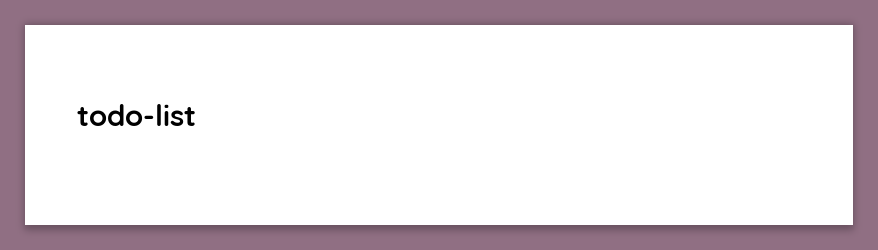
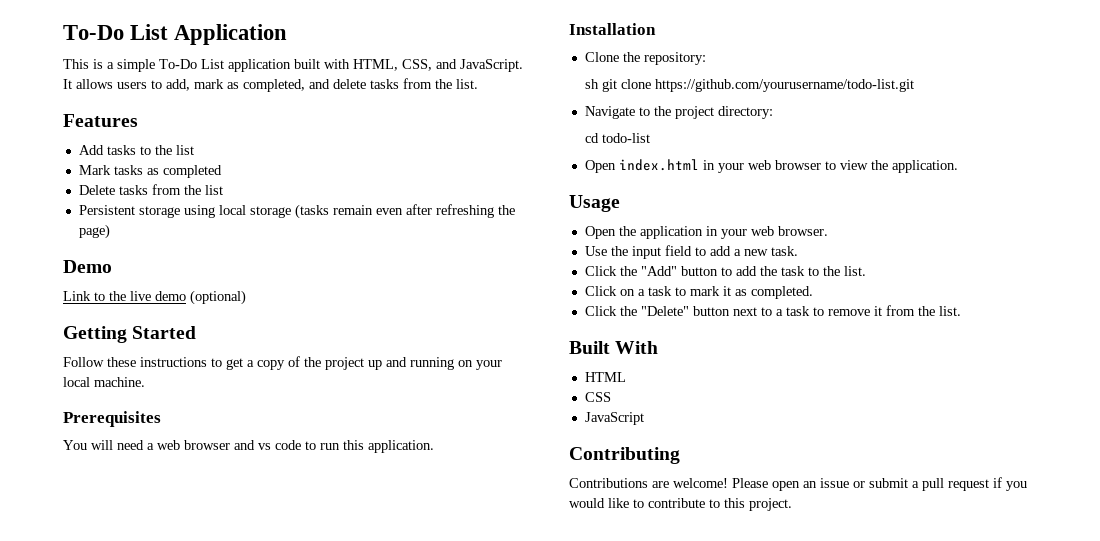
[77,104,196,126] todo-list -> [63,24,288,45] [63,59,523,72] [63,78,478,92] [63,114,138,127] [78,145,194,155] [78,165,222,178] [78,184,223,195] [78,204,515,219] [78,224,110,239] [63,260,112,273] [63,290,246,305] [63,326,197,343] [63,356,502,370] [63,377,145,387] [63,411,161,427] [63,440,434,453] [569,23,656,35] [584,52,706,65] [585,79,915,92] [584,106,773,119] [585,133,651,143] [584,159,958,173] [569,195,620,212] [584,226,828,239] [584,245,798,259] [584,266,866,276] [584,286,813,299] [584,305,961,316] [569,341,659,354] [584,372,626,382] [584,392,611,402] [584,412,644,425] [569,447,680,464] [569,477,1027,491] [569,498,792,511] To-Do List Application // This is a simple To-Do List application built with HTML, CSS, and JavaScript. It allows users to add, mark as completed, and delete tasks from the list. // Features // Add tasks to the list // Mark tasks as completed // Delete tasks from the list // Persistent storage using local storage (tasks remain even after refreshing the page) // Demo // Link to the live demo (optional) // Getting Started // Follow these instructions to get a copy of the project up and running on your local machine. // Prerequisites // You will need a web browser and vs code to run this application. // Installation // Clone the repository: // sh git clone https://github.com/yourusername/todo-list.git // Navigate to the project directory: // cd todo-list // Open index.html in your web browser to view the application. // Usage // Open the application in your web browser. // Use the input field to add a new task. // Click the "Add" button to add the task to the list. // Click on a task to mark it as completed. // Click the "Delete" button next to a task to remove it from the list. // Built With // HTML // CSS // JavaScript // Contributing // Contributions are welcome! Please open an issue or submit a pull request if you would like to contribute to this project.

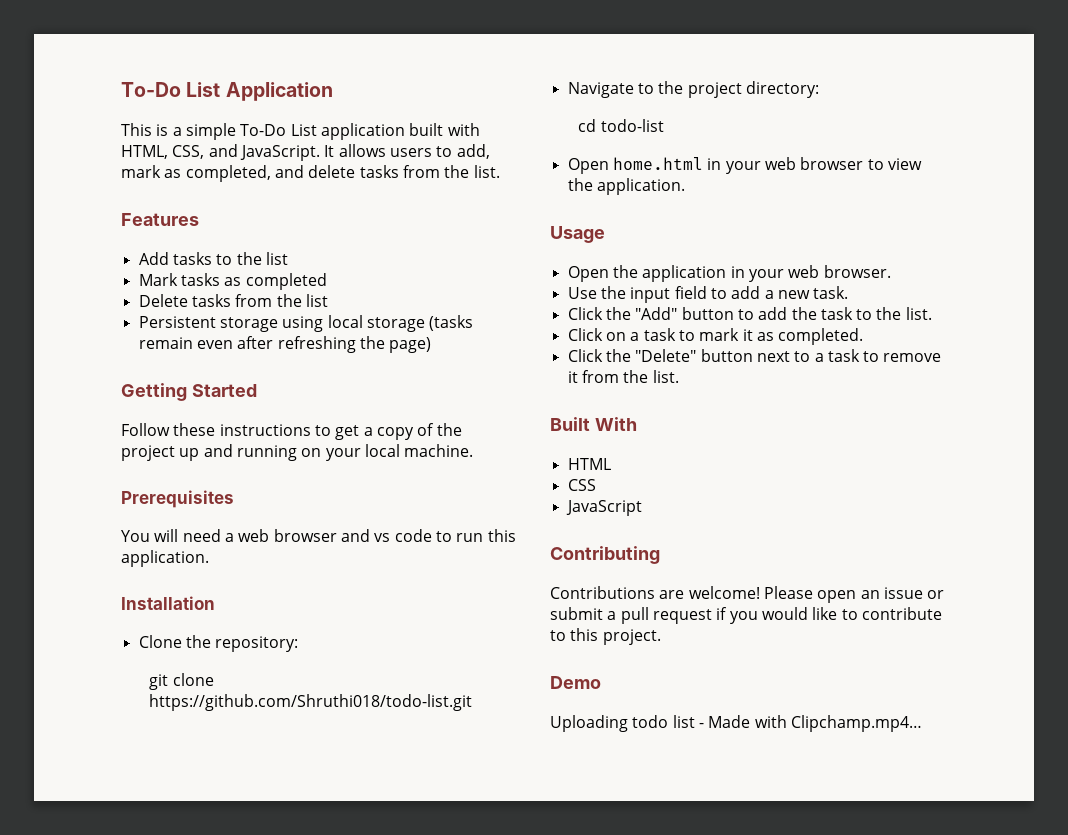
[63,260,112,273] [63,290,246,305] // Demo // Link to the live demo (optional) -> (432, 345) none
[585,79,600,89] sh -> (299, 644) none
[655,79,915,92] https://github.com/yourusername/todo-list.git -> [149,694,473,711] https://github.com/Shruthi018/todo-list.git
[618,159,699,171] index.html -> [612,157,703,170] home.html
(792, 504) none -> [550,676,601,689] [550,715,922,732] // Demo // Uploading todo list - Made with Clipchamp.mp4…

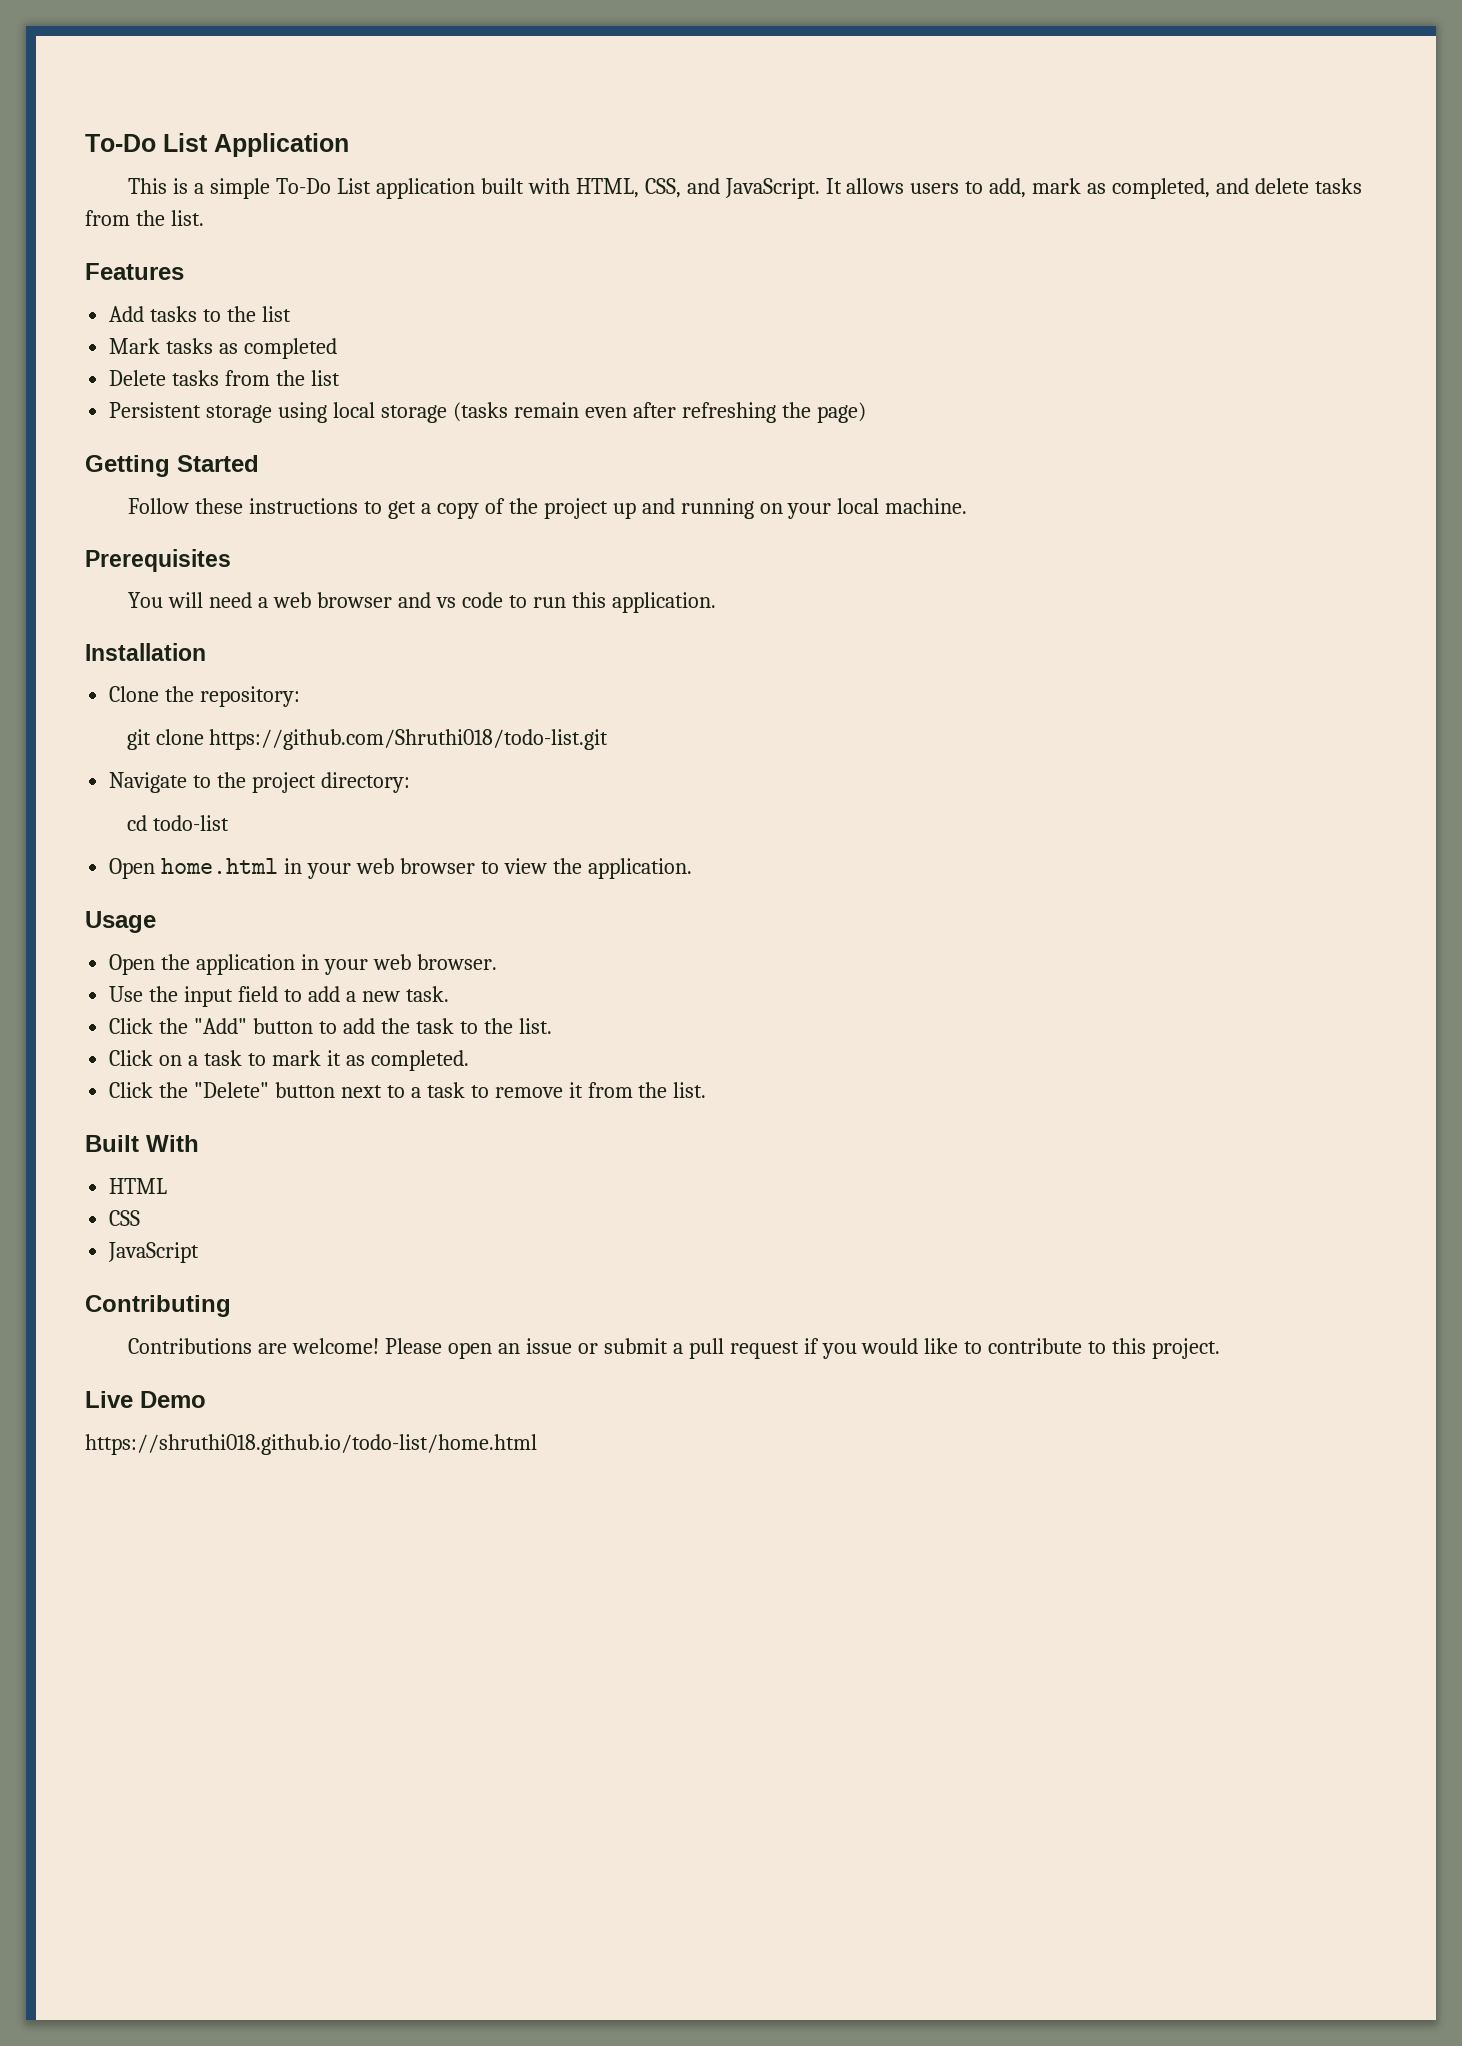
(661, 637) none -> [85,1391,133,1408] Live
[550,715,922,732] Uploading todo list - Made with Clipchamp.mp4… -> [85,1434,537,1455] https://shruthi018.github.io/todo-list/home.html

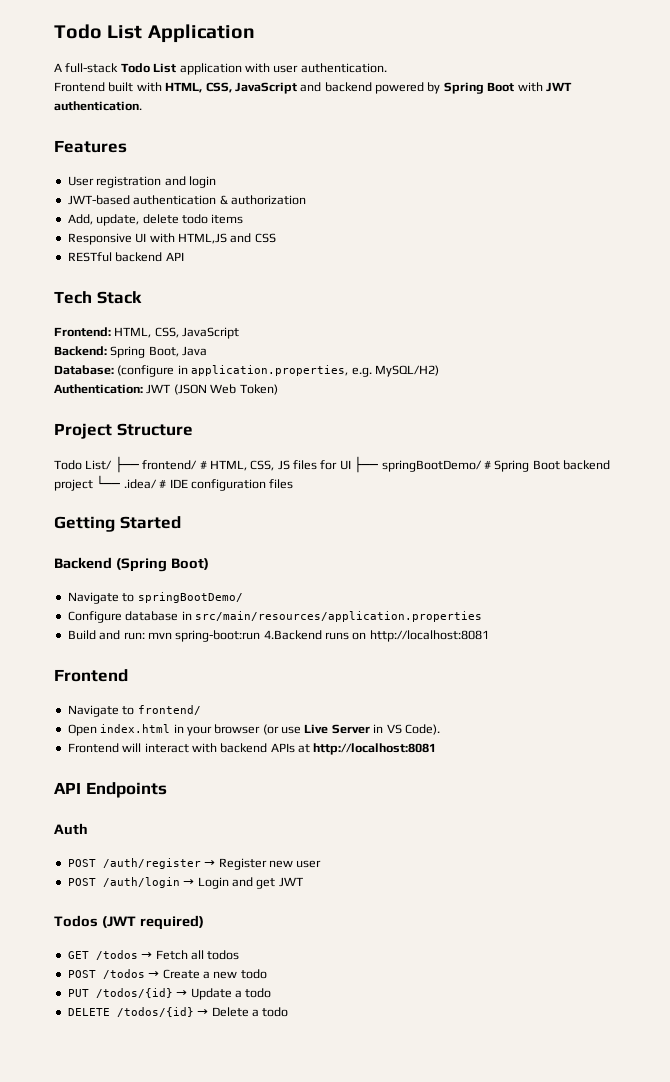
[85,134,156,152] To-Do -> [54,24,102,39] Todo
[128,178,1362,199] [85,210,204,226] [85,263,184,280] [109,306,291,322] [109,338,338,359] [109,370,340,386] [109,402,866,423] [85,455,259,477] [128,498,968,519] [85,549,231,572] [128,592,716,613] [85,643,206,661] [109,686,301,707] [126,729,609,750] [109,772,410,793] [126,815,229,831] [109,858,692,879] [85,911,156,933] [109,954,497,975] [109,986,449,1007] [109,1018,552,1034] [109,1050,469,1071] [109,1082,707,1098] [85,1135,199,1152] [109,1178,168,1194] [109,1210,141,1226] [108,1242,200,1263] [85,1295,231,1317] [128,1338,1221,1359] [85,1391,206,1408] [85,1434,537,1455] This is a simple To-Do List application built with HTML, CSS, and JavaScript. It allows users to add, mark as completed, and delete tasks from the list. // Features // Add tasks to the list // Mark tasks as completed // Delete tasks from the list // Persistent storage using local storage (tasks remain even after refreshing the page) // Getting Started // Follow these instructions to get a copy of the project up and running on your local machine. // Prerequisites // You will need a web browser and vs code to run this application. // Installation // Clone the repository: // git clone https://github.com/Shruthi018/todo-list.git // Navigate to the project directory: // cd todo-list // Open home.html in your web browser to view the application. // Usage // Open the application in your web browser. // Use the input field to add a new task. // Click the "Add" button to add the task to the list. // Click on a task to mark it as completed. // Click the "Delete" button next to a task to remove it from the list. // Built With // HTML // CSS // JavaScript // Contributing // Contributions are welcome! Please open an issue or submit a pull request if you would like to contribute to this project. // Live Demo // https://shruthi018.github.io/todo-list/home.html -> [54,63,387,75] [54,82,572,94] [54,101,142,111] [54,140,127,153] [67,176,216,188] [67,195,306,205] [67,214,244,226] [67,233,276,245] [67,252,184,262] [54,291,142,304] [54,327,240,339] [54,346,208,358] [54,365,439,377] [54,384,278,395] [54,423,193,439] [54,456,610,473] [54,475,294,491] [54,516,181,532] [54,557,209,572] [67,592,243,604] [67,611,482,623] [67,630,489,642] [54,669,128,682] [67,705,201,717] [67,724,440,736] [67,743,437,755] [54,782,167,798] [54,823,88,835] [67,858,322,870] [67,877,303,889] [54,915,204,930] [67,950,240,960] [67,969,267,979] [67,988,272,1000] [67,1007,289,1017] A full-stack Todo List application with user authentication. // Frontend built with HTML, CSS, JavaScript and backend powered by Spring Boot with JWT authentication. // Features // User registration and login // JWT-based authentication & authorization // Add, update, delete todo items // Responsive UI with HTML,JS and CSS // RESTful backend API // Tech Stack // Frontend: HTML, CSS, JavaScript // Backend: Spring Boot, Java // Database: (configure in application.properties, e.g. MySQL/H2) // Authentication: JWT (JSON Web Token) // Project Structure // Todo List/ ├── frontend/ # HTML, CSS, JS files for UI ├── springBootDemo/ # Spring Boot backend project └── .idea/ # IDE configuration files // Getting Started // Backend (Spring Boot) // Navigate to springBootDemo/ // Configure database in src/main/resources/application.properties // Build and run: mvn spring-boot:run 4.Backend runs on http://localhost:8081 // Frontend // Navigate to frontend/ // Open index.html in your browser (or use Live Server in VS Code). // Frontend will interact with backend APIs at http://localhost:8081 // API Endpoints // Auth // POST /auth/register → Register new user // POST /auth/login → Login and get JWT // Todos (JWT required) // GET /todos → Fetch all todos // POST /todos → Create a new todo // PUT /todos/{id} → Update a todo // DELETE /todos/{id} → Delete a todo

